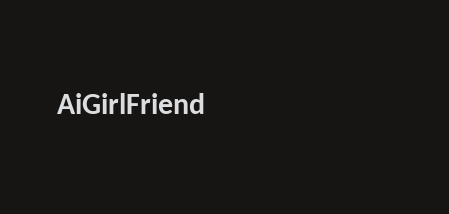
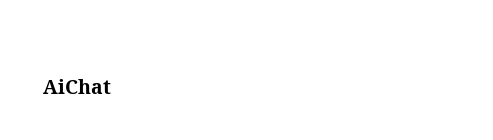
[57,93,205,114] AiGirlFriend -> [43,79,111,94] AiChat

